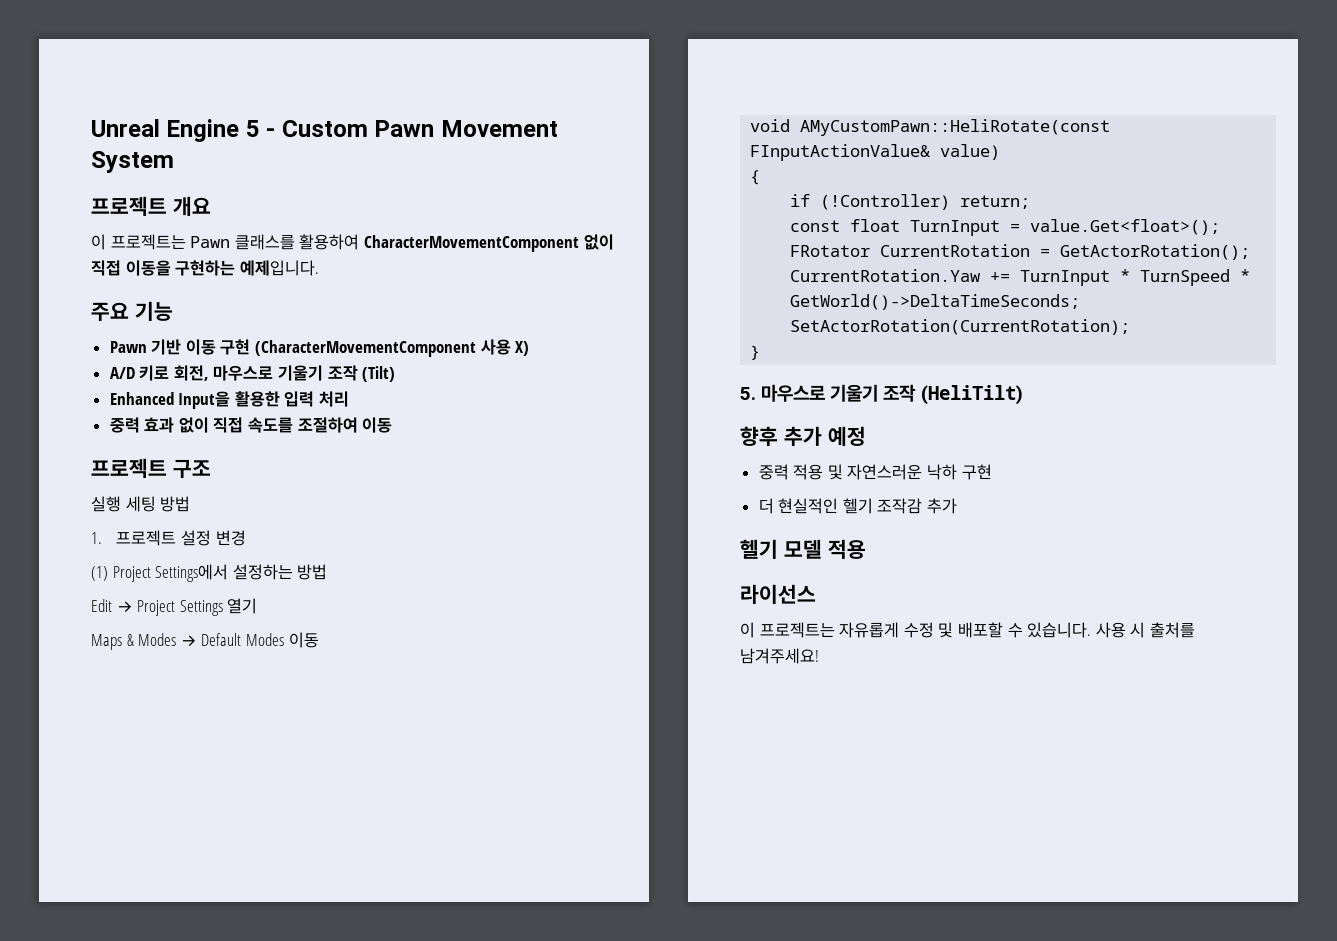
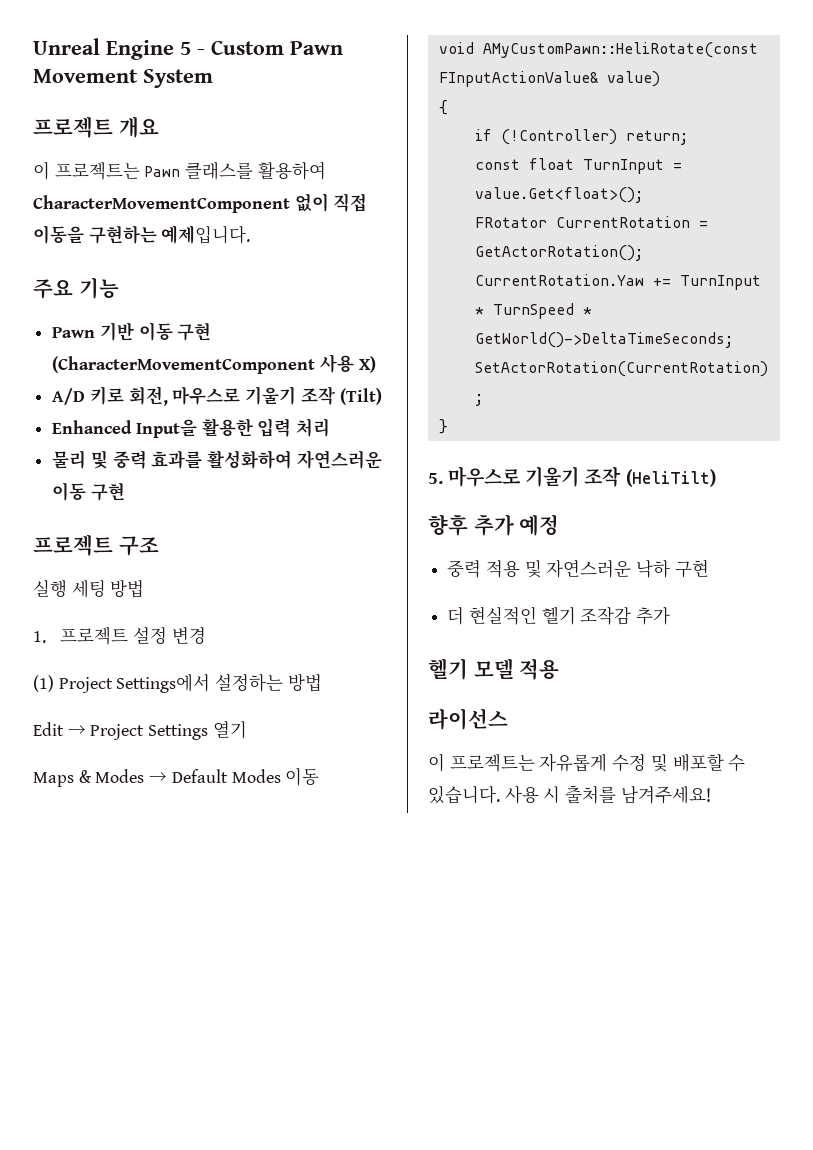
[109,417,393,433] 중력 효과 없이 직접 속도를 조절하여 이동 -> [52,450,382,469] [52,482,125,501] 물리 및 중력 효과를 활성화하여 자연스러운 이동 구현

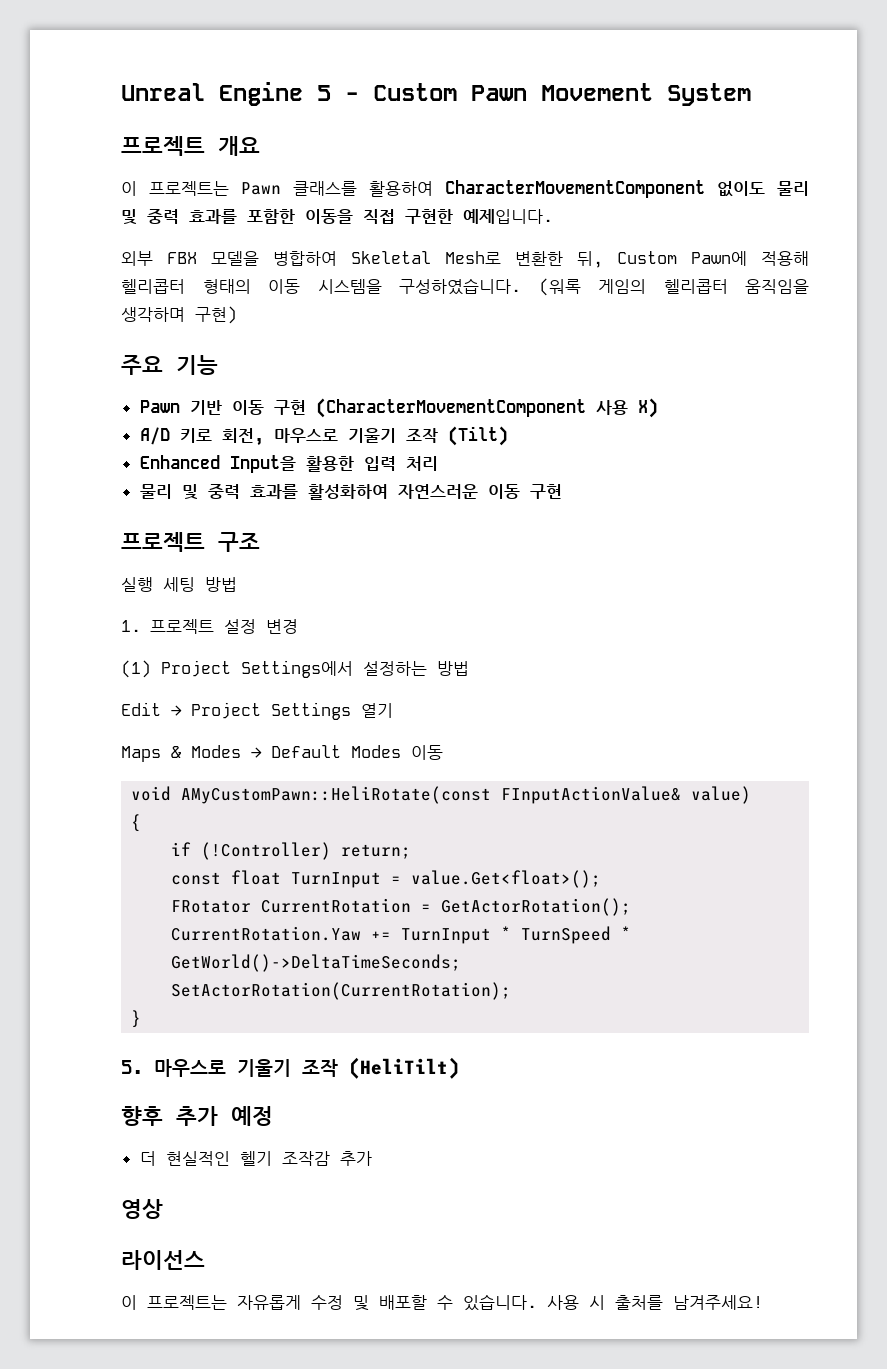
[294,193,368,212] [33,225,251,244] 없이 직접 이동을 구현하는 예제입니다. -> [717,181,809,197] [121,209,553,225] [121,251,809,268] [121,278,809,296] [121,306,237,324] 없이도 물리 및 중력 효과를 포함한 이동을 직접 구현한 예제입니다. // 외부 FBX 모델을 병합하여 Skeletal Mesh로 변환한 뒤, Custom Pawn에 적용해 헬리콥터 형태의 이동 시스템을 구성하였습니다. (워록 게임의 헬리콥터 움직임을 생각하며 구현)
[447,559,709,578] // 중력 적용 및 자연스러운 낙하 구현 -> (273, 1116) none
[428,658,560,680] 헬기 모델 적용 -> [121,1199,163,1219] 영상

